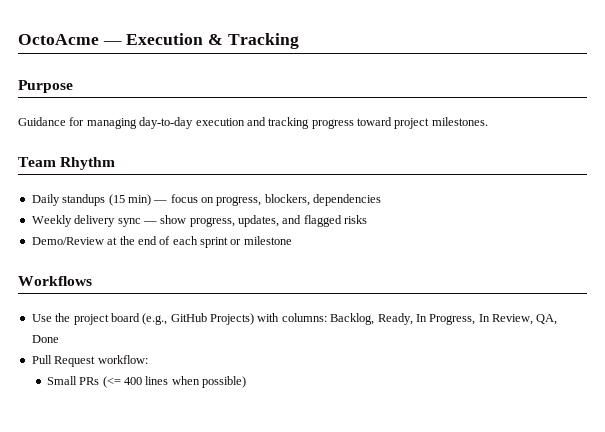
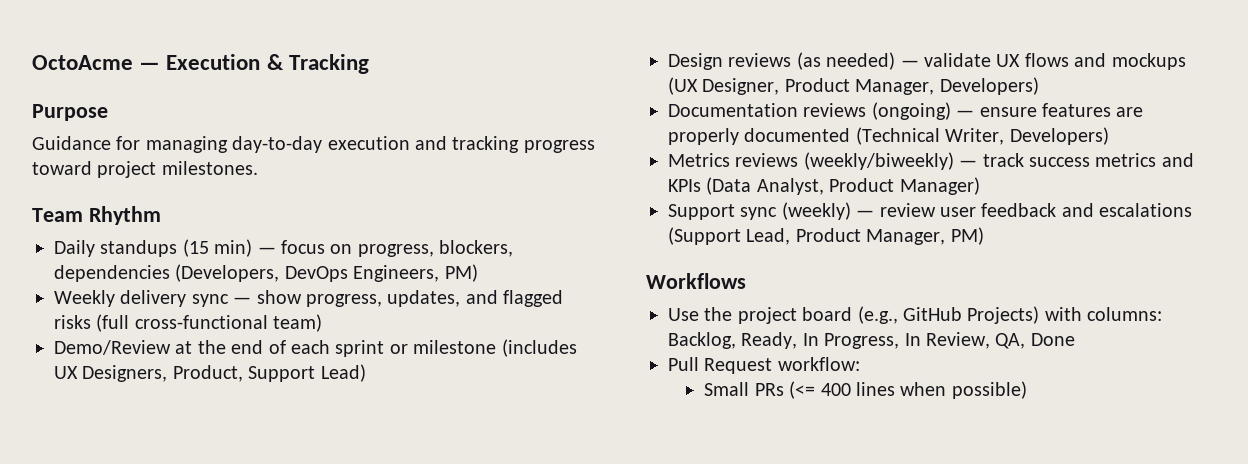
(382, 200) none -> [175,264,478,282] (Developers, DevOps Engineers, PM)
(368, 219) none -> [96,314,323,332] (full cross-functional team)
(292, 240) none -> [501,339,577,357] [54,364,366,382] [668,52,1186,70] [668,77,1039,95] [668,102,1144,120] [668,127,1109,145] [668,152,1194,170] [668,177,980,195] [668,202,1193,220] [668,227,984,245] (includes UX Designers, Product, Support Lead) // Design reviews (as needed) — validate UX flows and mockups (UX Designer, Product Manager, Developers) // Documentation reviews (ongoing) — ensure features are properly documented (Technical Writer, Developers) // Metrics reviews (weekly/biweekly) — track success metrics and KPIs (Data Analyst, Product Manager) // Support sync (weekly) — review user feedback and escalations (Support Lead, Product Manager, PM)

